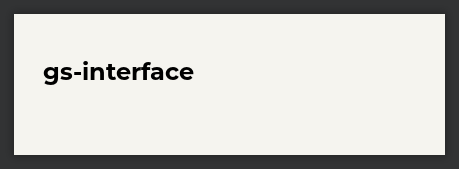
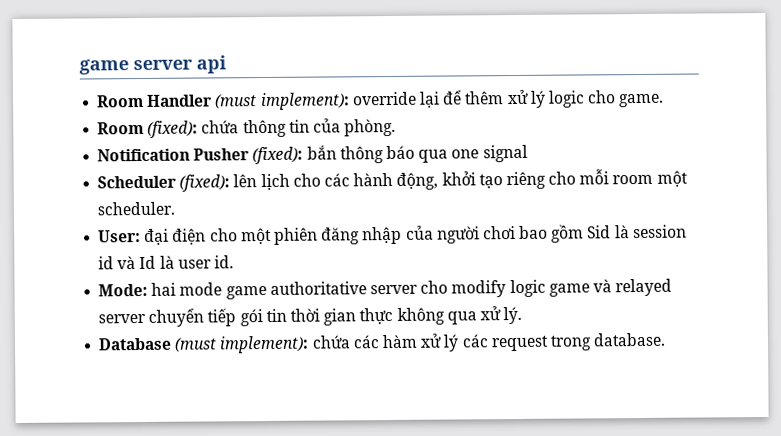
[43,61,194,85] gs-interface -> [79,55,227,75] [97,89,665,111] [97,118,397,138] [97,144,528,165] [97,169,688,192] [97,201,176,216] [98,224,687,245] [98,255,234,270] [98,278,673,300] [98,306,523,327] [98,332,667,354] game server api // Room Handler (must implement): override lại để thêm xử lý logic cho game. // Room (fixed): chứa thông tin của phòng. // Notification Pusher (fixed): bắn thông báo qua one signal // Scheduler (fixed): lên lịch cho các hành động, khởi tạo riêng cho mỗi room một scheduler. // User: đại điện cho một phiên đăng nhập của người chơi bao gồm Sid là session id và Id là user id. // Mode: hai mode game authoritative server cho modify logic game và relayed server chuyển tiếp gói tin thời gian thực không qua xử lý. // Database (must implement): chứa các hàm xử lý các request trong database.

